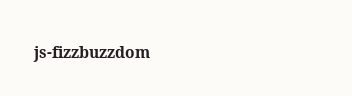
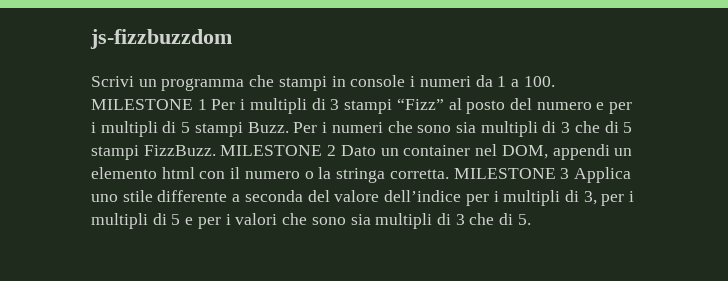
(150, 54) none -> [91,75,555,91] [91,98,633,114] [91,121,633,137] [91,144,633,160] [91,167,631,183] [91,190,635,206] [91,213,531,229] // Scrivi un programma che stampi in console i numeri da 1 a 100. MILESTONE 1 Per i multipli di 3 stampi “Fizz” al posto del numero e per i multipli di 5 stampi Buzz. Per i numeri che sono sia multipli di 3 che di 5 stampi FizzBuzz. MILESTONE 2 Dato un container nel DOM, appendi un elemento html con il numero o la stringa corretta. MILESTONE 3 Applica uno stile differente a seconda del valore dell’indice per i multipli di 3, per i multipli di 5 e per i valori che sono sia multipli di 3 che di 5.

